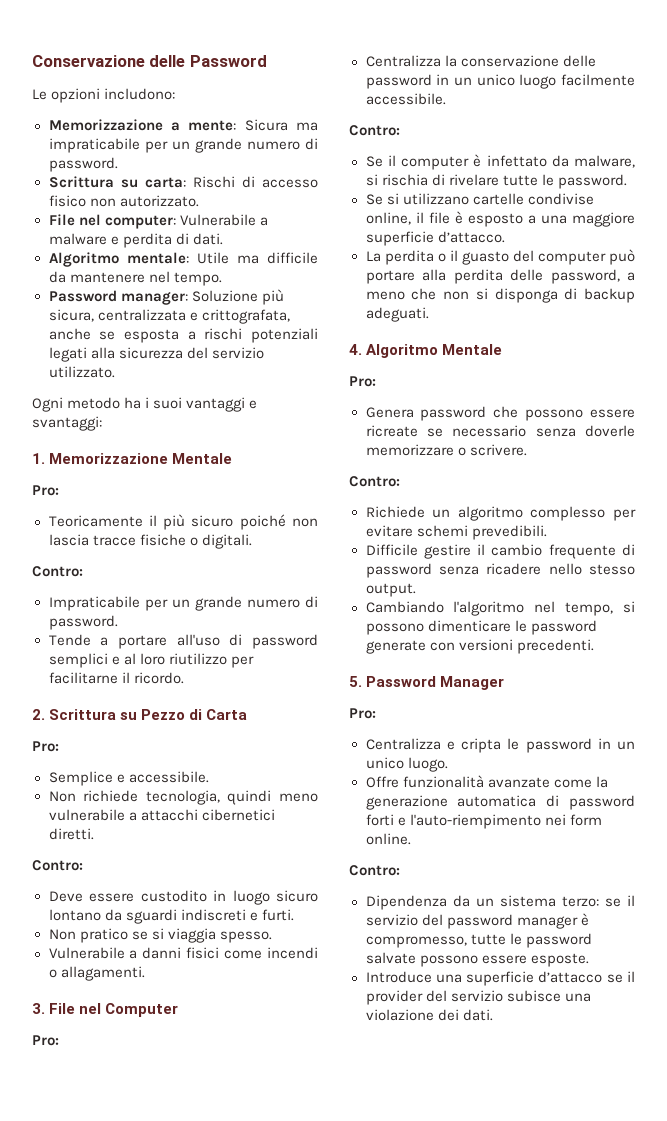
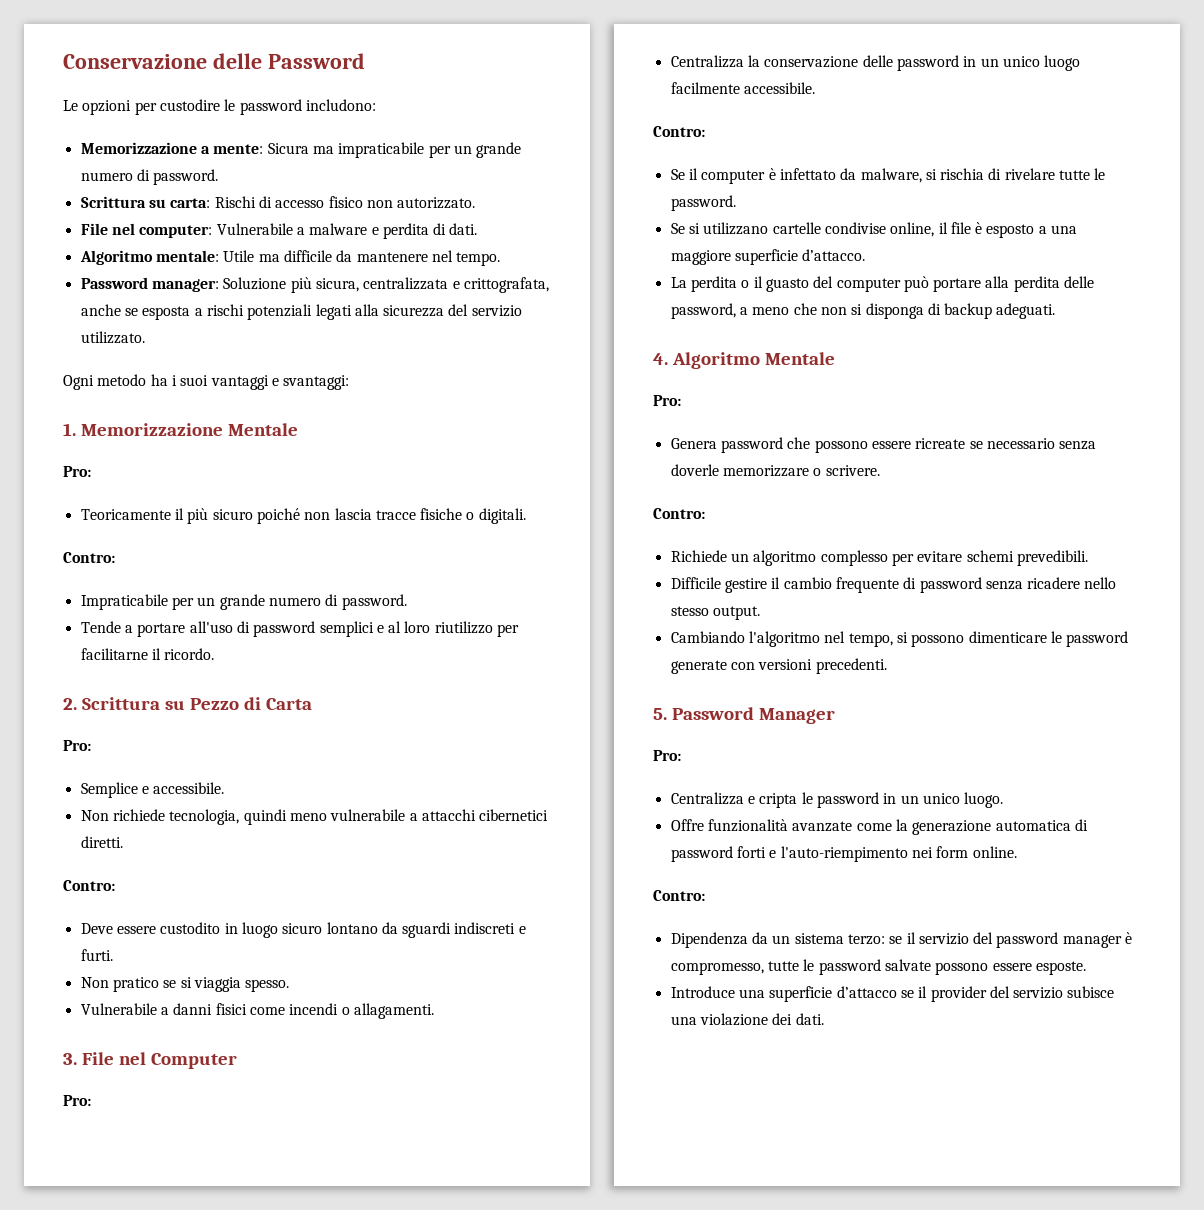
(101, 95) none -> [134,99,302,115] per custodire le password

